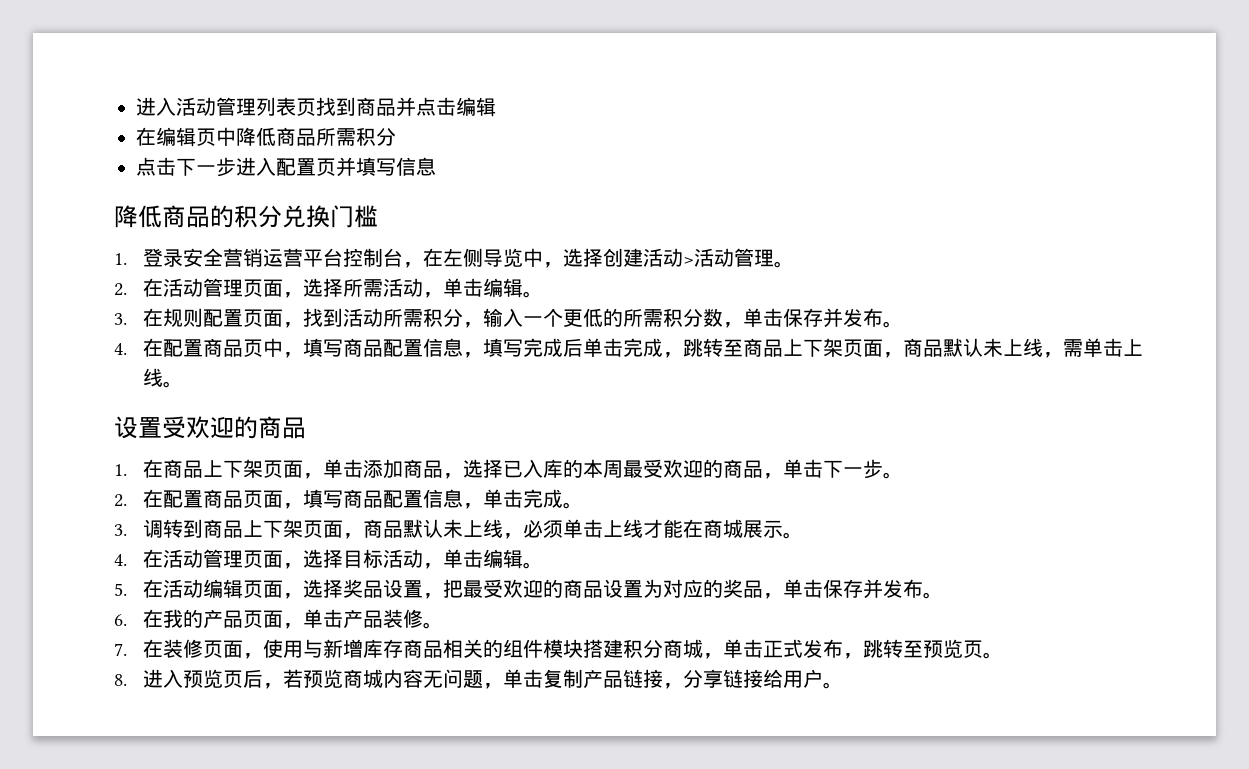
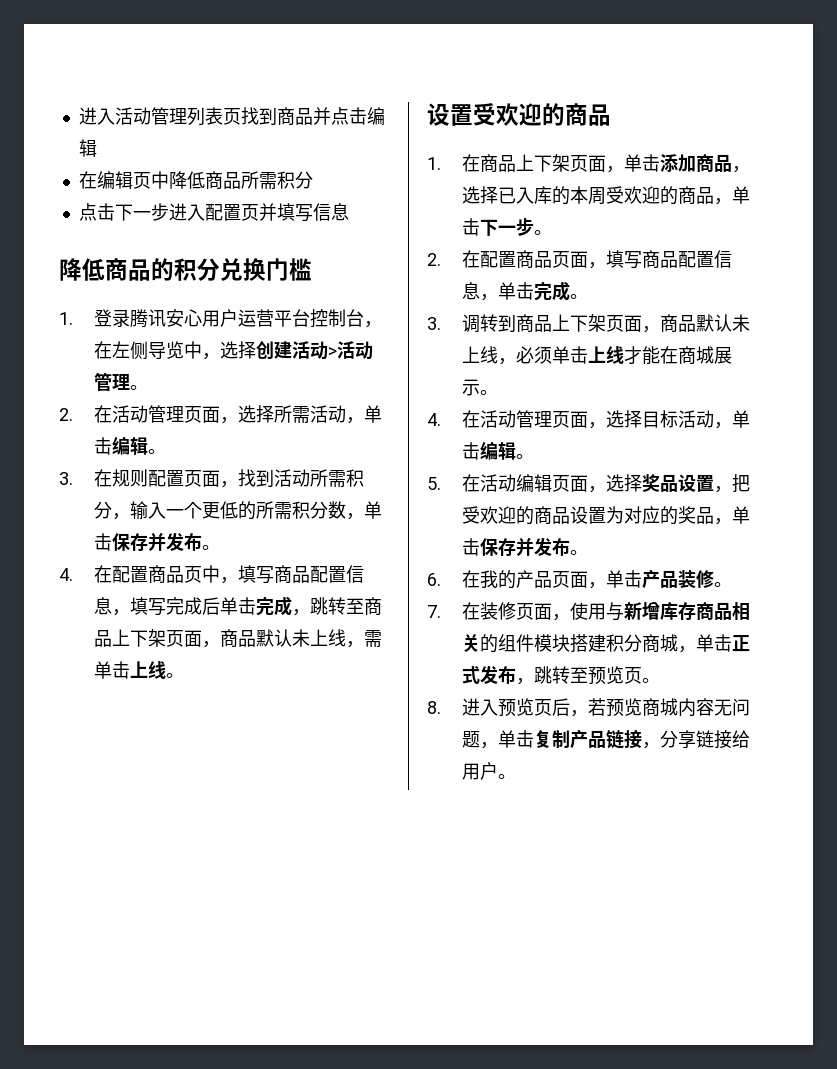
[182,248,263,267] 安全营销 -> [129,309,238,328] 腾讯安心用户
[622,460,643,478] 最 -> (606, 196) none
[462,580,483,598] 最 -> (750, 483) none

